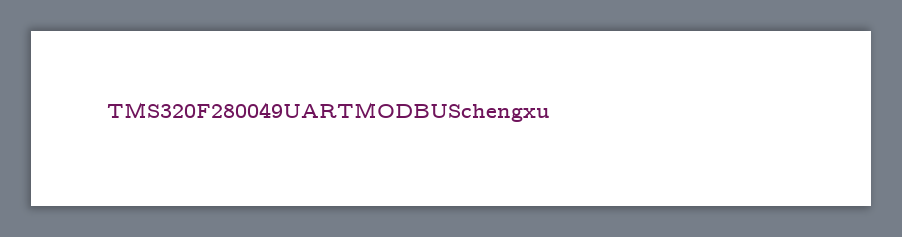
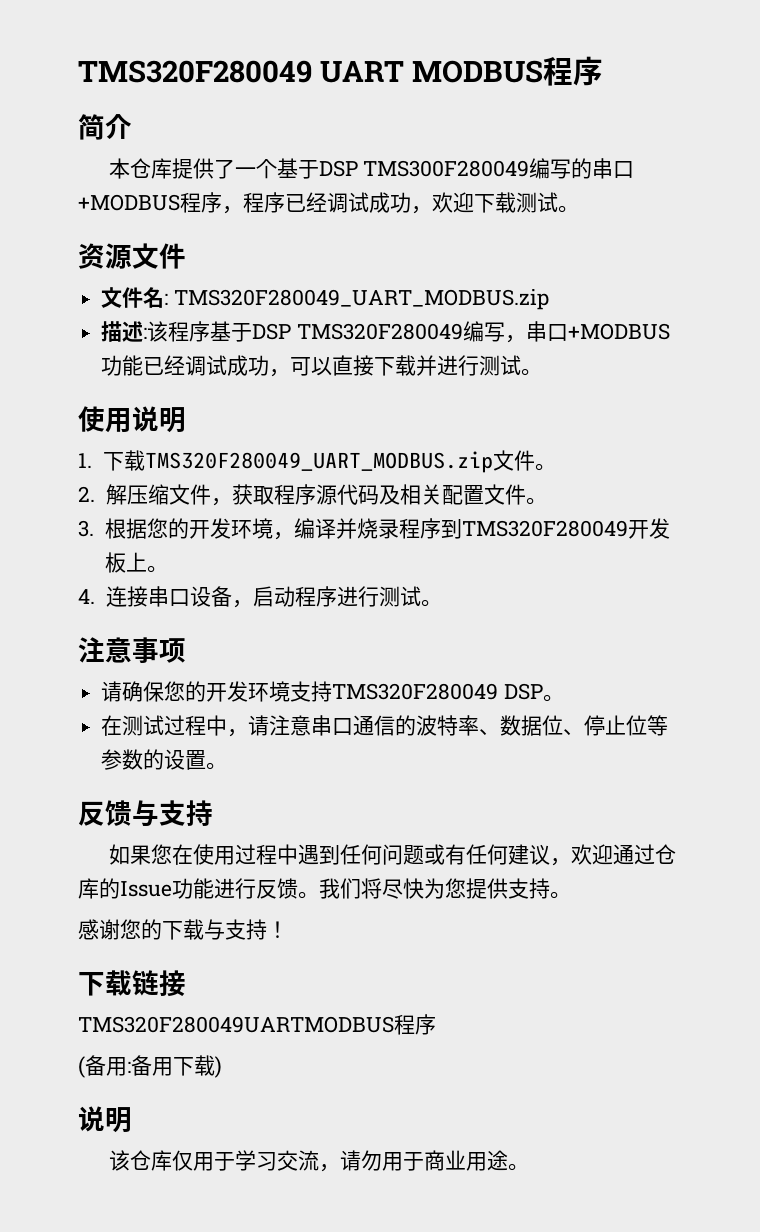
[107,102,550,122] TMS320F280049UARTMODBUSchengxu -> [78,56,603,86] [78,114,132,140] [108,158,635,179] [78,192,579,214] [78,243,186,269] [101,287,549,310] [101,321,670,343] [101,355,543,377] [78,406,186,433] [78,450,556,473] [78,484,547,506] [78,518,670,540] [104,552,168,573] [78,586,442,608] [78,637,186,663] [101,681,564,702] [101,715,669,737] [101,749,228,770] [78,800,213,827] [108,844,676,866] [78,878,571,899] [78,919,288,940] [78,970,186,997] [78,1014,436,1035] [78,1055,222,1078] [78,1106,132,1133] [108,1150,529,1172] TMS320F280049 UART MODBUS程序 // 简介 // 本仓库提供了一个基于DSP TMS300F280049编写的串口+MODBUS程序，程序已经调试成功，欢迎下载测试。 // 资源文件 // 文件名: TMS320F280049_UART_MODBUS.zip // 描述:该程序基于DSP TMS320F280049编写，串口+MODBUS功能已经调试成功，可以直接下载并进行测试。 // 使用说明 // 1.下载TMS320F280049_UART_MODBUS.zip文件。 // 2.解压缩文件，获取程序源代码及相关配置文件。 // 3.根据您的开发环境，编译并烧录程序到TMS320F280049开发板上。 // 4.连接串口设备，启动程序进行测试。 // 注意事项 // 请确保您的开发环境支持TMS320F280049 DSP。 // 在测试过程中，请注意串口通信的波特率、数据位、停止位等参数的设置。 // 反馈与支持 // 如果您在使用过程中遇到任何问题或有任何建议，欢迎通过仓库的Issue功能进行反馈。我们将尽快为您提供支持。 // 感谢您的下载与支持！ // 下载链接 // TMS320F280049UARTMODBUS程序 // (备用:备用下载) // 说明 // 该仓库仅用于学习交流，请勿用于商业用途。

